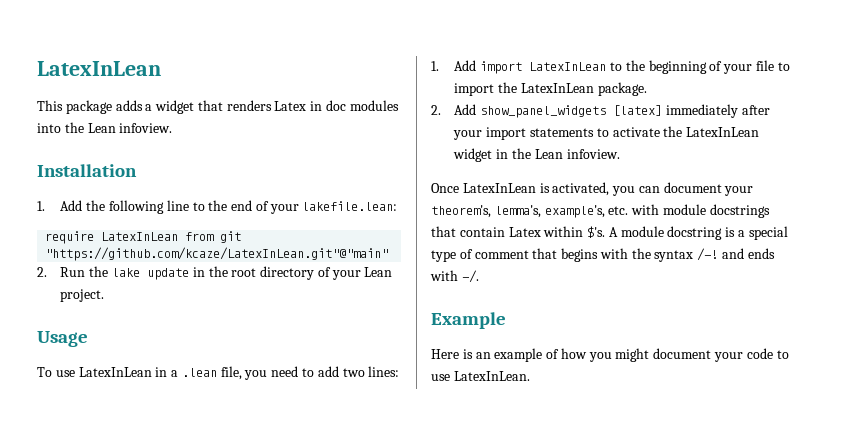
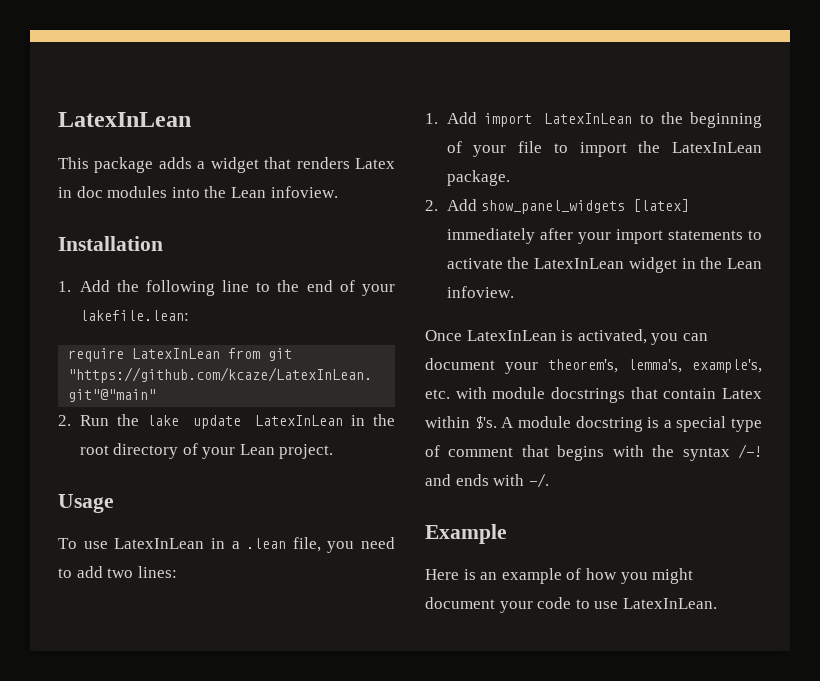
(189, 274) none -> [254,415,343,426] LatexInLean

